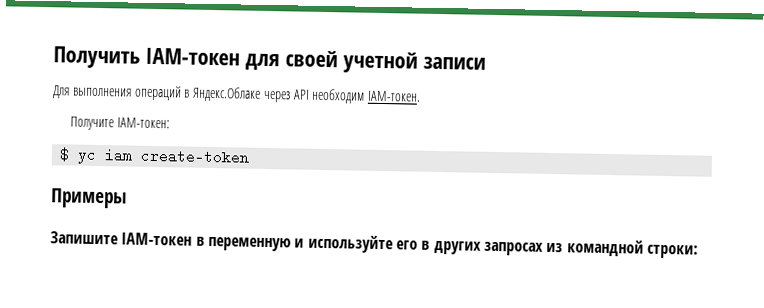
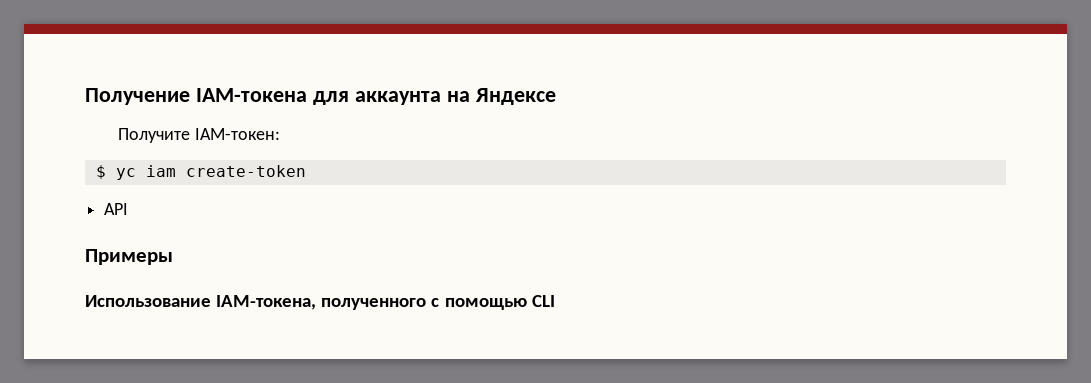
[53,46,486,74] [52,85,422,104] Получить IAM-токен для своей учетной записи // Для выполнения операций в Яндекс.Облаке через API необходим IAM-токен. -> [85,88,556,105] Получение IAM-токена для аккаунта на Яндексе
(251, 156) none -> [104,203,129,215] // API
[50,231,698,259] Запишите IAM-токен в переменную и используйте его в других запросах из командной строки: -> [85,295,555,310] Использование IAM-токена, полученного с помощью CLI

